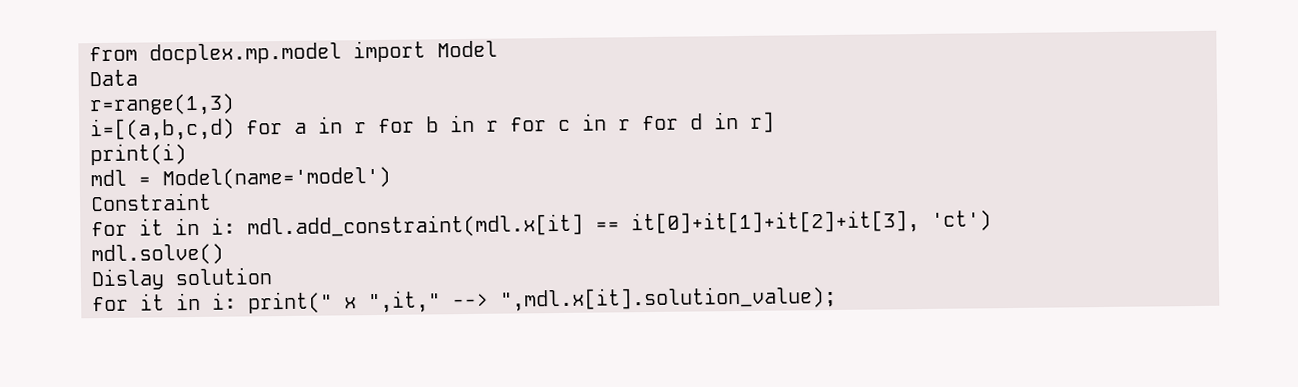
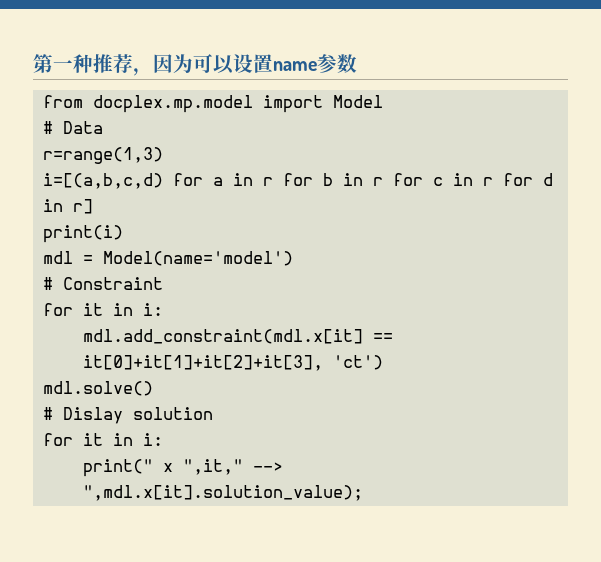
(89, 54) none -> [33,54,357,76] 第一种推荐，因为可以设置name参数 //
(499, 49) none -> [43,121,54,134] #
(392, 178) none -> [43,277,54,290] #
(237, 226) none -> (164, 309) //
(225, 254) none -> [43,407,54,420] #
(238, 301) none -> (164, 439) //

